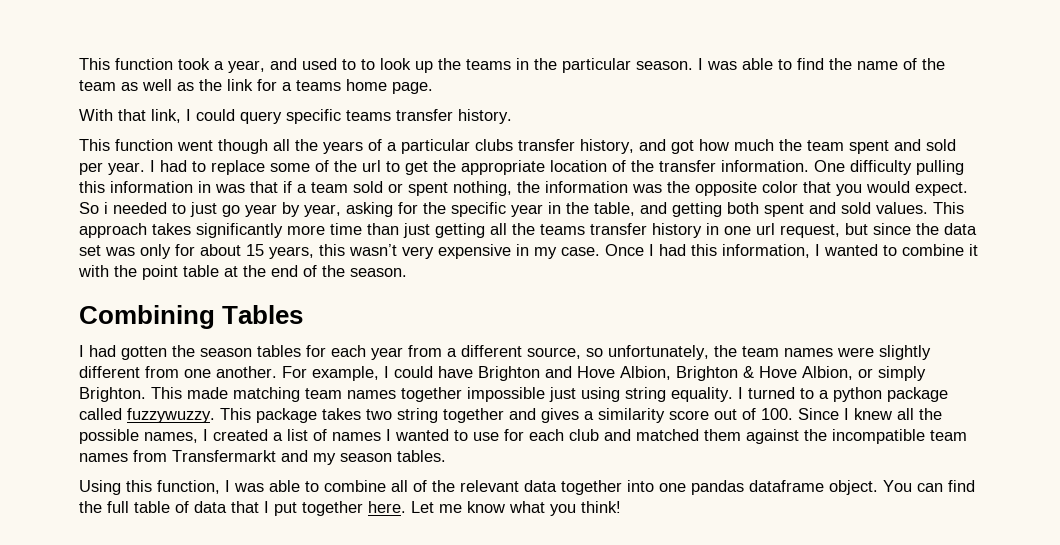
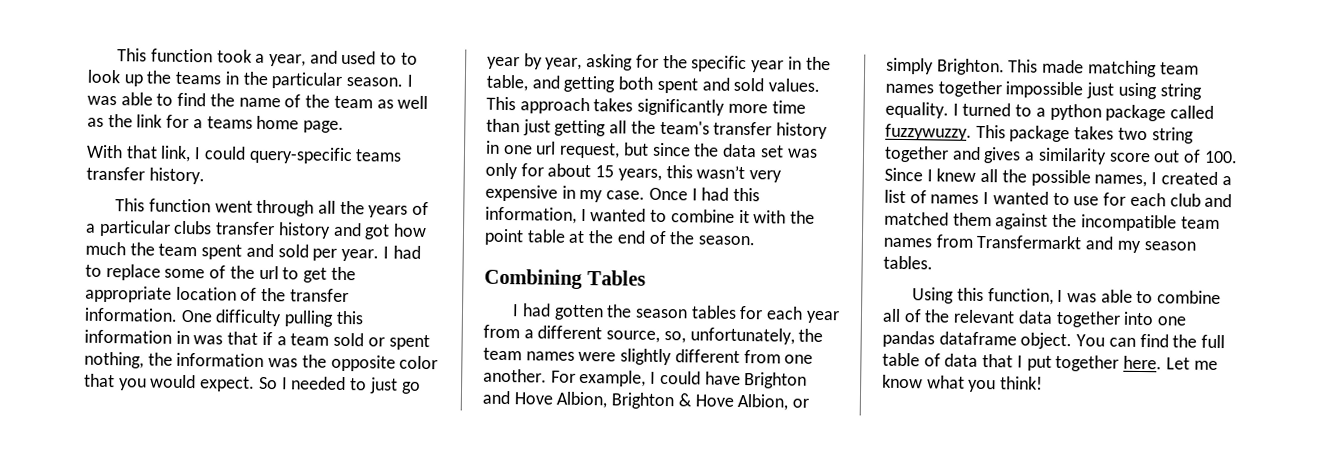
[240,109,341,124] query specific -> [248,146,353,165] query-specific
[218,139,268,154] though -> [256,199,315,217] through
[580,139,634,154] history, -> [277,222,331,239] history
[104,202,108,214] i -> [281,377,288,390] I
[540,224,585,235] teams -> [659,120,710,135] team's
[586,348,603,357] so -> [663,331,686,344] so,

